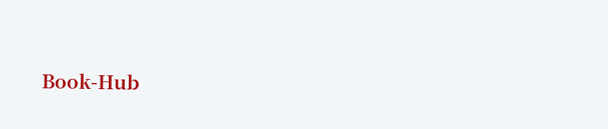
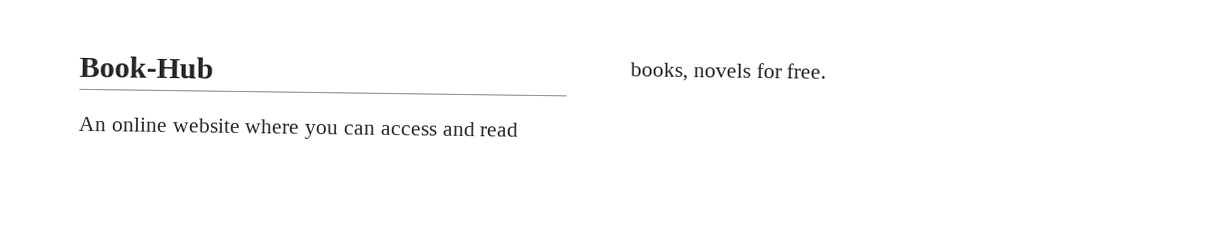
(140, 81) none -> [78,116,520,140] [630,62,827,82] // An online website where you can access and read books, novels for free.

